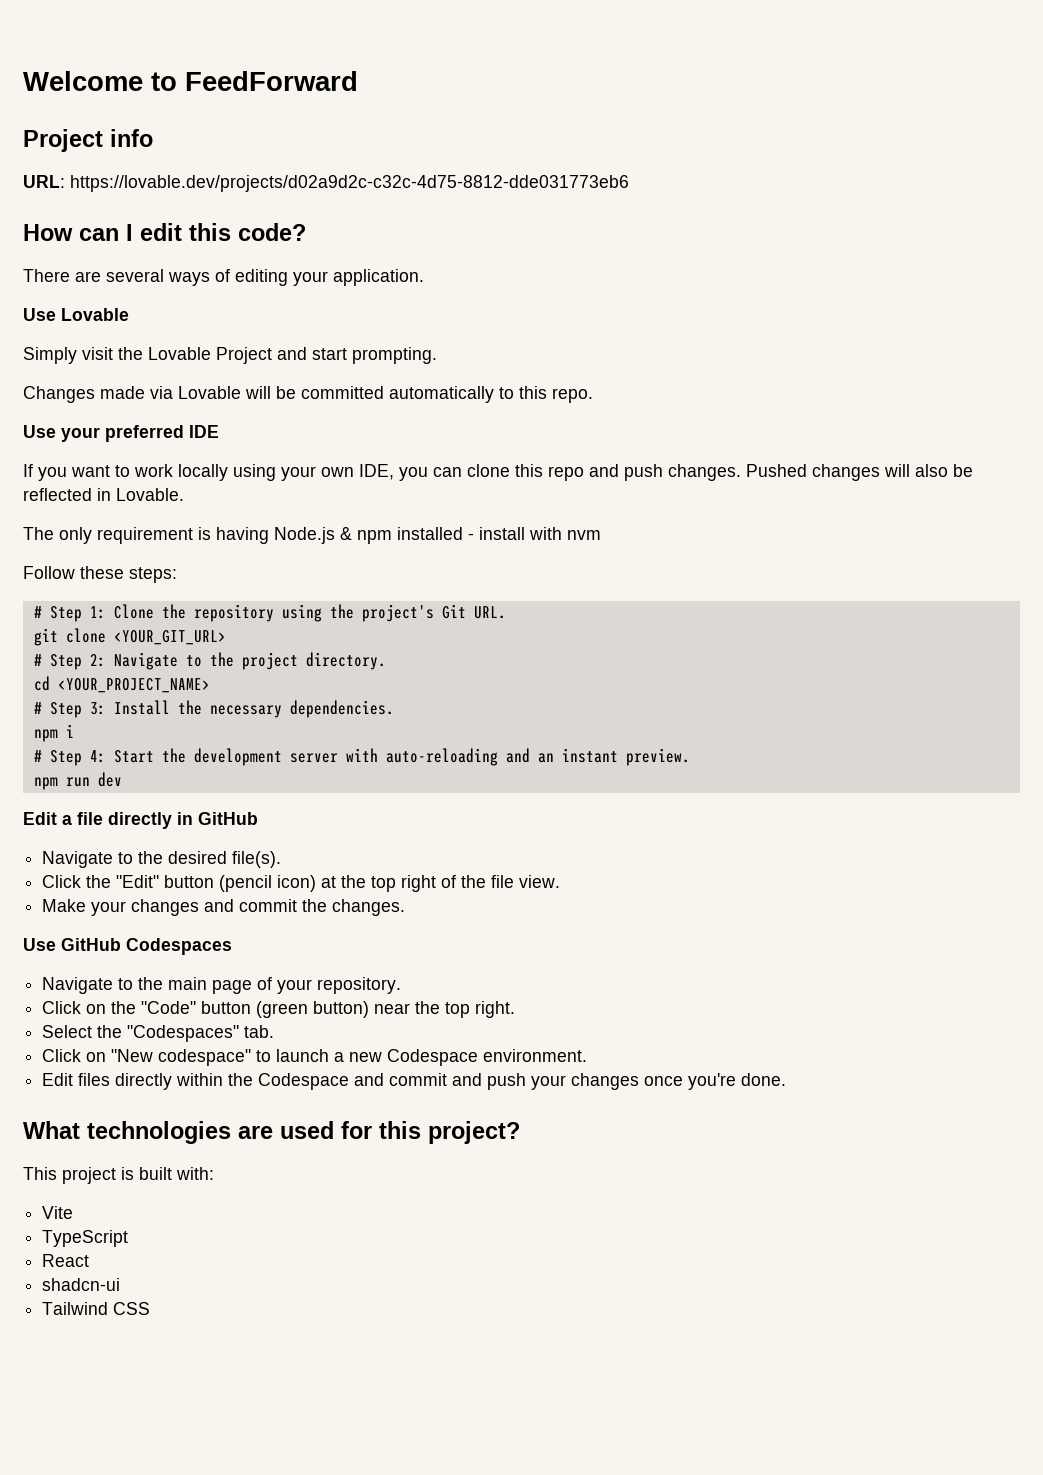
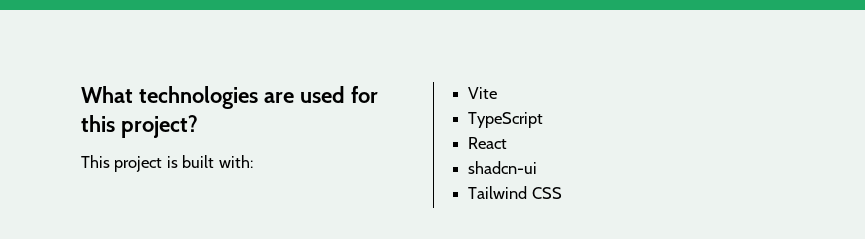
[23,71,358,91] [23,129,153,152] [23,175,629,192] [23,223,306,241] [23,269,424,286] [23,308,129,321] [23,347,437,364] [23,386,593,403] [23,425,219,442] [23,464,973,481] [23,488,184,501] [23,527,601,544] [23,566,177,583] [33,604,506,622] [33,628,226,646] [33,652,386,670] [33,676,210,693] [33,700,394,718] [33,724,74,742] [33,748,690,766] [33,772,122,790] [23,812,258,829] [42,851,282,868] [42,875,561,892] [42,899,406,916] [23,938,232,955] [42,977,402,994] [42,1001,516,1018] [42,1025,275,1042] [42,1049,588,1066] [42,1073,787,1090] Welcome to FeedForward // Project info // URL: https://lovable.dev/projects/d02a9d2c-c32c-4d75-8812-dde031773eb6 // How can I edit this code? // There are several ways of editing your application. // Use Lovable // Simply visit the Lovable Project and start prompting. // Changes made via Lovable will be committed automatically to this repo. // Use your preferred IDE // If you want to work locally using your own IDE, you can clone this repo and push changes. Pushed changes will also be reflected in Lovable. // The only requirement is having Node.js & npm installed - install with nvm // Follow these steps: // # Step 1: Clone the repository using the project's Git URL. // git clone <YOUR_GIT_URL> // # Step 2: Navigate to the project directory. // cd <YOUR_PROJECT_NAME> // # Step 3: Install the necessary dependencies. // npm i // # Step 4: Start the development server with auto-reloading and an instant preview. // npm run dev // Edit a file directly in GitHub // Navigate to the desired file(s). // Click the "Edit" button (pencil icon) at the top right of the file view. // Make your changes and commit the changes. // Use GitHub Codespaces // Navigate to the main page of your repository. // Click on the "Code" button (green button) near the top right. // Select the "Codespaces" tab. // Click on "New codespace" to launch a new Codespace environment. // Edit files directly within the Codespace and commit and push your changes once you're done. // -> (81, 94) none

